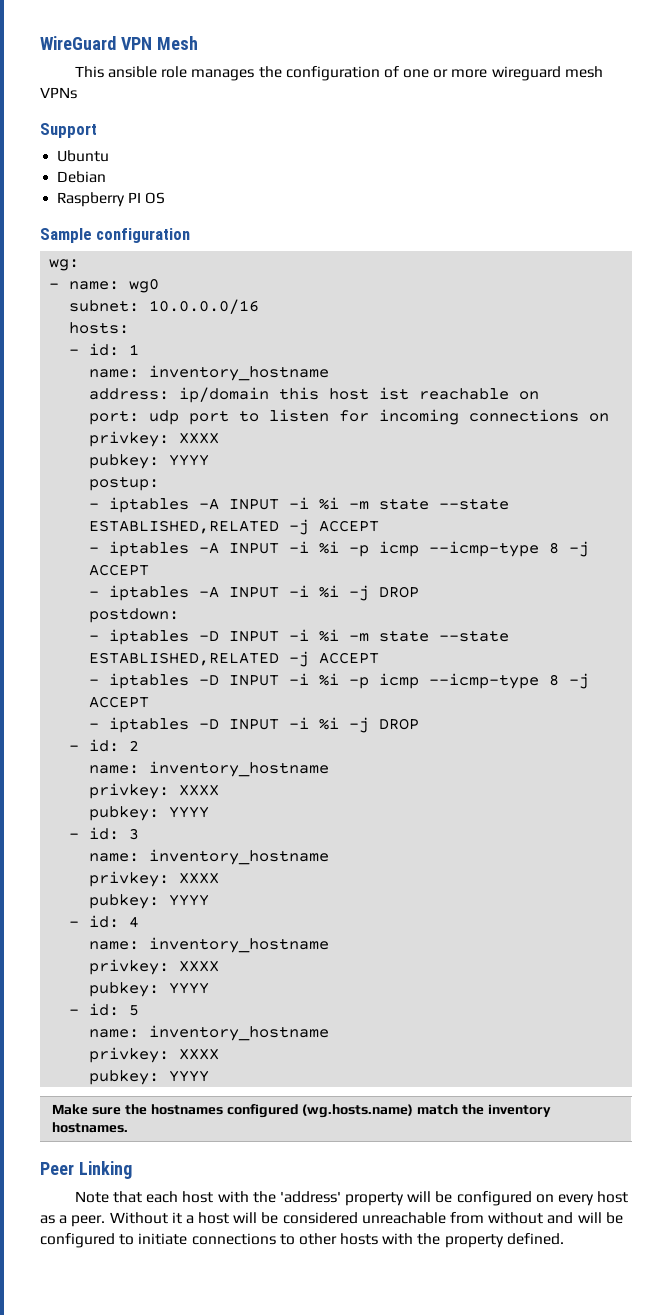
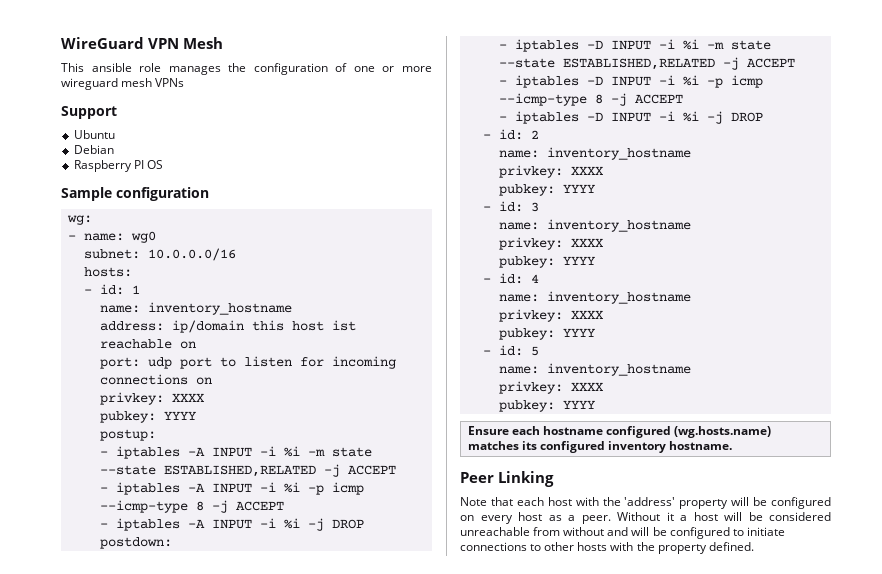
[52,1104,551,1118] [52,1122,129,1133] Make sure the hostnames configured (wg.hosts.name) match the inventory hostnames. -> [467,426,772,438] [467,441,733,453] Ensure each hostname configured (wg.hosts.name) matches its configured inventory hostname.

